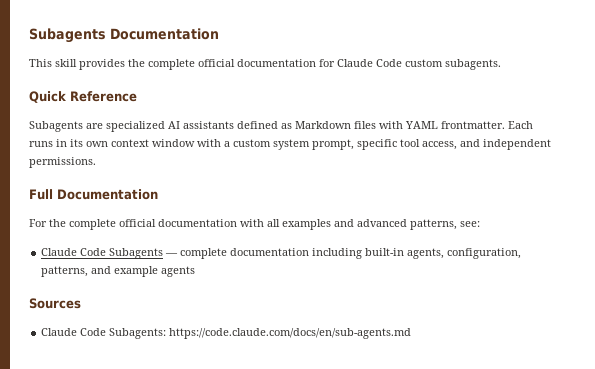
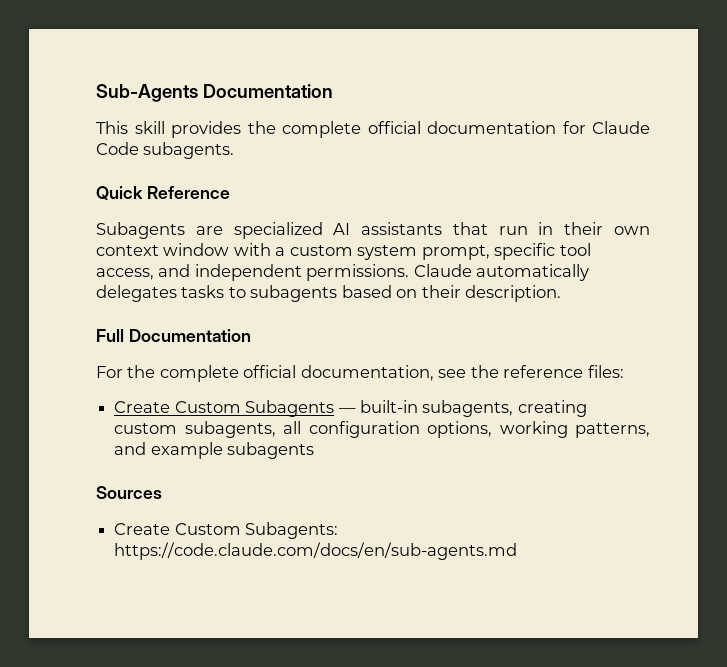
[29,28,106,43] Subagents -> [96,84,198,102] Sub-Agents
[405,59,443,67] custom -> (139, 148) none
[237,121,533,129] [29,139,83,147] defined as Markdown files with YAML frontmatter. Each runs in its -> [452,222,604,235] that run in their
(96, 162) none -> [413,264,590,281] [96,285,562,302] Claude automatically delegates tasks to subagents based on their description.
[158,219,480,230] [41,248,522,259] documentation with all examples and advanced patterns, see: // Claude Code Subagents — complete documentation including built-in agents, configuration, -> [300,365,624,381] [114,400,587,417] [114,421,568,438] documentation, see the reference files: // Create Custom Subagents — built-in subagents, creating custom subagents, all configuration options, working
[161,266,196,277] agents -> [227,442,315,459] subagents
[41,328,107,336] Claude Code -> [114,523,241,535] Create Custom

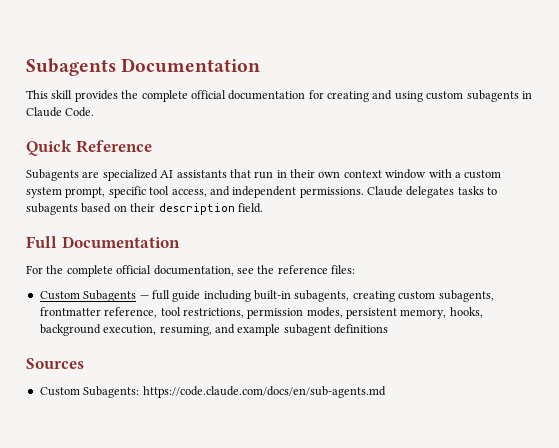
[96,84,198,102] Sub-Agents -> [26,58,116,76] Subagents
[592,121,650,134] [96,142,235,159] Claude Code subagents. -> [327,90,532,102] [26,107,95,117] creating and using custom subagents in Claude Code.
[476,264,590,281] automatically -> (403, 191) none
[465,285,562,302] description. -> [158,203,263,215] description field.
[114,401,171,413] Create -> (355, 269) none
(356, 410) none -> [151,290,251,302] full guide including
[283,421,650,438] [114,442,315,459] all configuration options, working patterns, and example subagents -> [39,307,483,319] [39,324,388,336] frontmatter reference, tool restrictions, permission modes, persistent memory, hooks, background execution, resuming, and example subagent definitions
[114,523,171,535] Create -> (84, 363) none

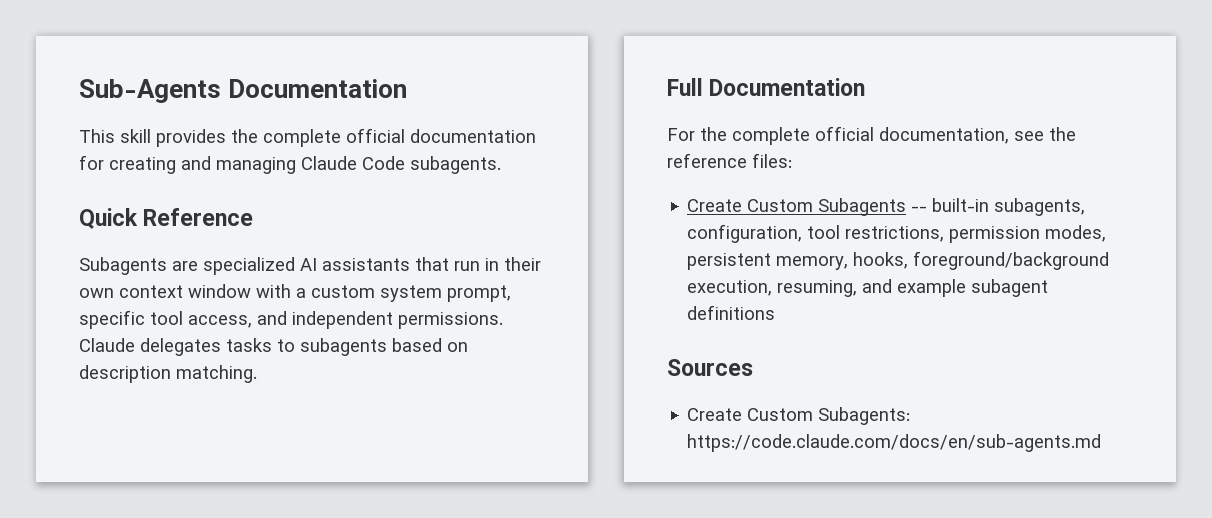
[26,58,116,76] Subagents -> [79,79,221,103] Sub-Agents
[394,90,532,102] [26,107,95,117] using custom subagents in Claude Code. -> [216,156,501,174] managing Claude Code subagents.
[130,203,263,215] their description field. -> [79,365,257,383] description matching.
(355, 269) none -> [687,199,743,212] Create
[139,290,494,302] [39,307,158,318] — full guide including built-in subagents, creating custom subagents, frontmatter reference, -> [911,198,1086,216] [687,224,803,243] -- built-in subagents, configuration,
[39,324,101,336] background -> [913,251,1110,270] foreground/background
(84, 363) none -> [687,408,743,421] Create

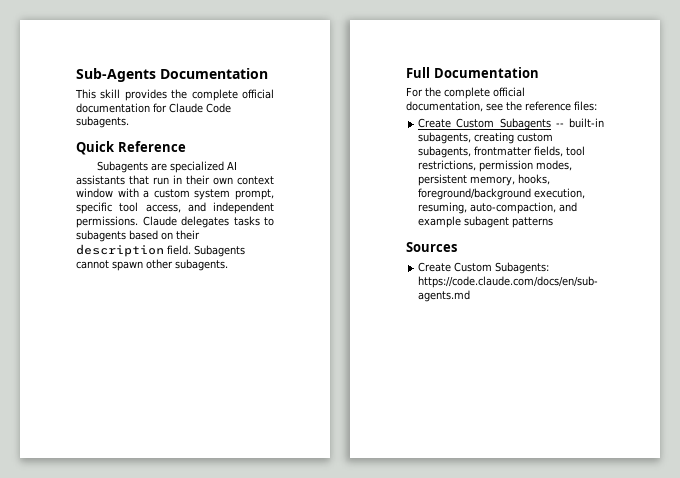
[109,156,296,174] creating and managing -> (167, 108) none
[79,365,257,383] description matching. -> [176,230,200,240] [76,244,245,257] [76,259,228,271] their description field. Subagents cannot spawn other subagents.
[687,224,803,243] configuration, -> [474,132,554,144] [418,146,564,158] creating custom subagents, frontmatter fields,
(858, 288) none -> [470,202,557,214] auto-compaction,
[687,305,776,320] definitions -> [512,217,554,228] patterns

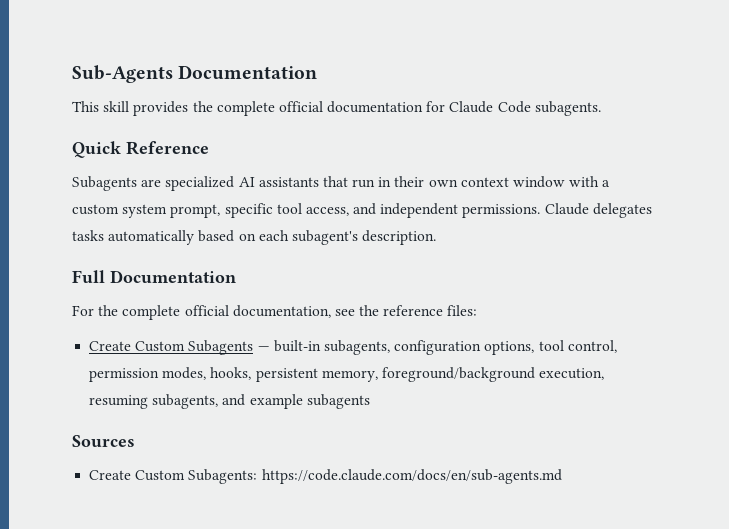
[264,217,274,226] [76,230,200,242] [76,244,245,257] [76,259,228,271] to subagents based on their description field. Subagents cannot spawn other subagents. -> [108,230,437,245] automatically based on each subagent's description.
[555,123,564,127] -- -> [257,346,270,351] —
[474,132,554,144] [418,146,586,158] [418,160,477,171] creating custom subagents, frontmatter fields, tool restrictions, -> [394,340,617,355] configuration options, tool control,
(573, 165) none -> [210,367,252,380] hooks,
[518,174,551,185] hooks, -> (378, 376) none
[418,202,578,214] [418,216,554,228] resuming, auto-compaction, and example subagent patterns -> [89,394,370,409] resuming subagents, and example subagents

